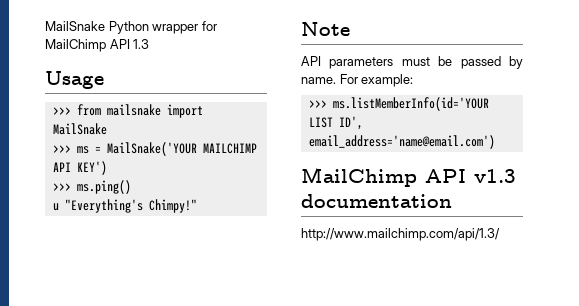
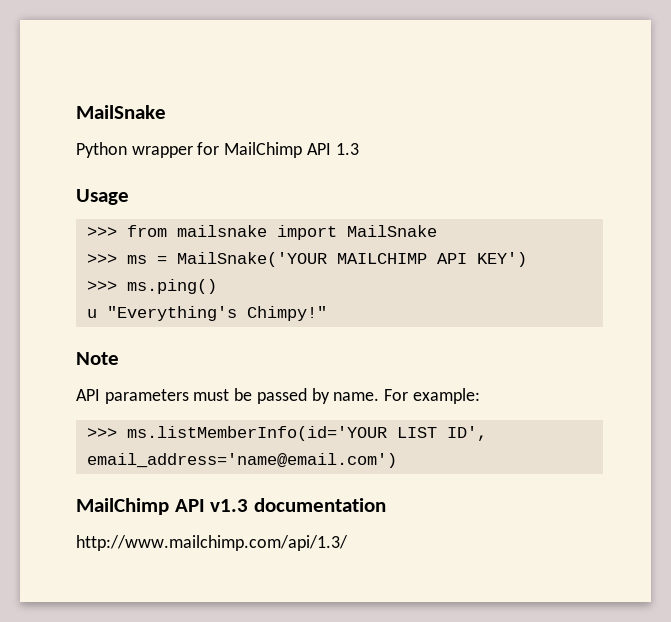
[45,21,105,31] MailSnake -> [76,105,166,119] MailSnake //

